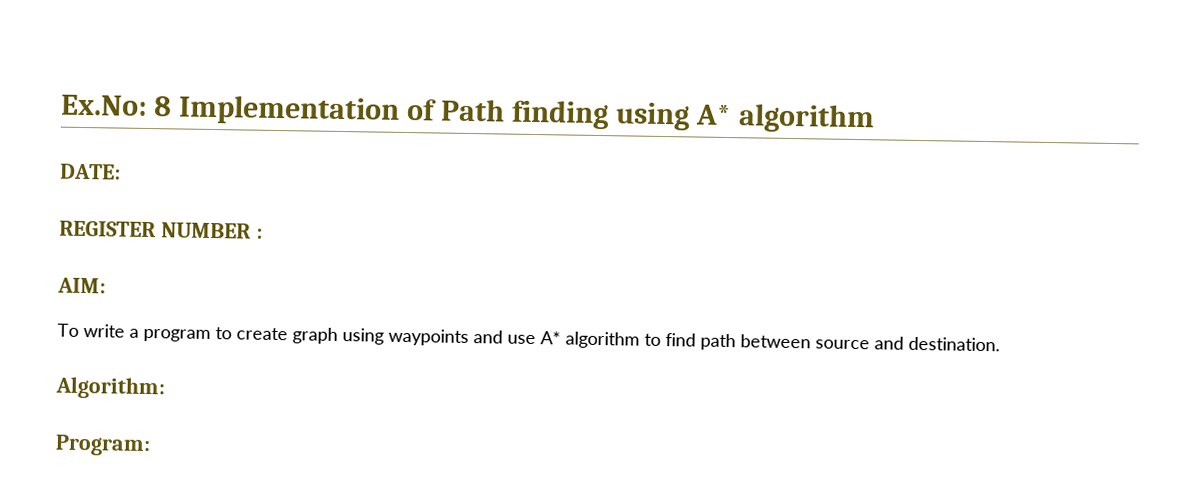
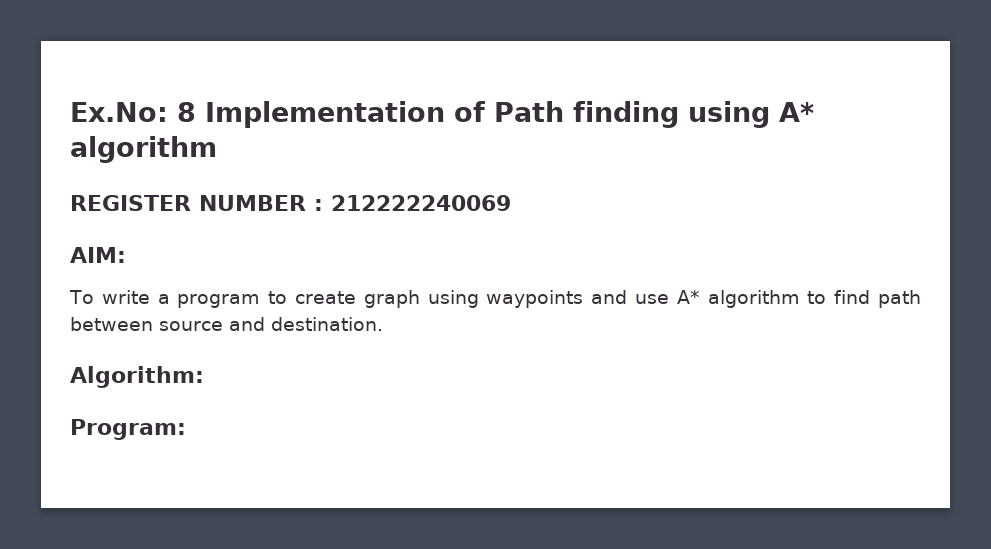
[60,163,121,180] // DATE: -> (217, 149) none
(263, 233) none -> [331,195,511,211] 212222240069

